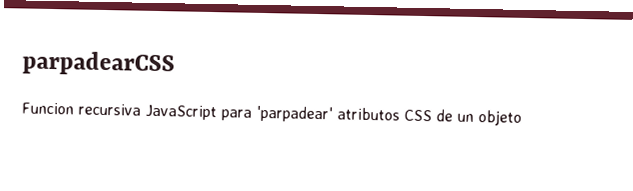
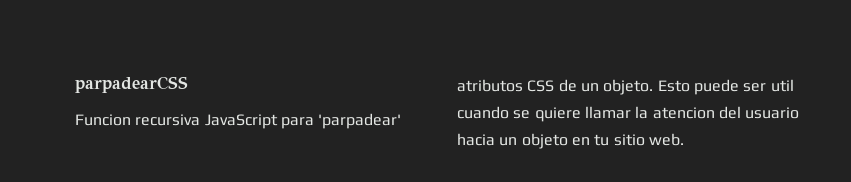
[478,110,522,126] objeto -> [603,79,794,95] [457,106,800,122] [457,133,684,149] objeto. Esto puede ser util cuando se quiere llamar la atencion del usuario hacia un objeto en tu sitio web.

